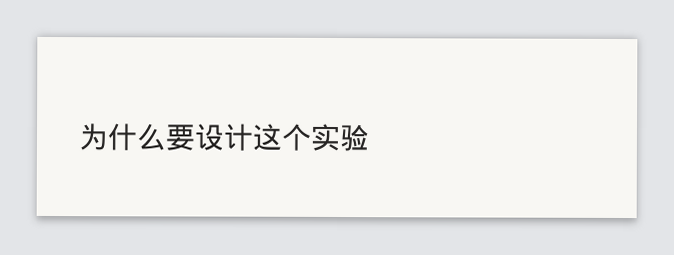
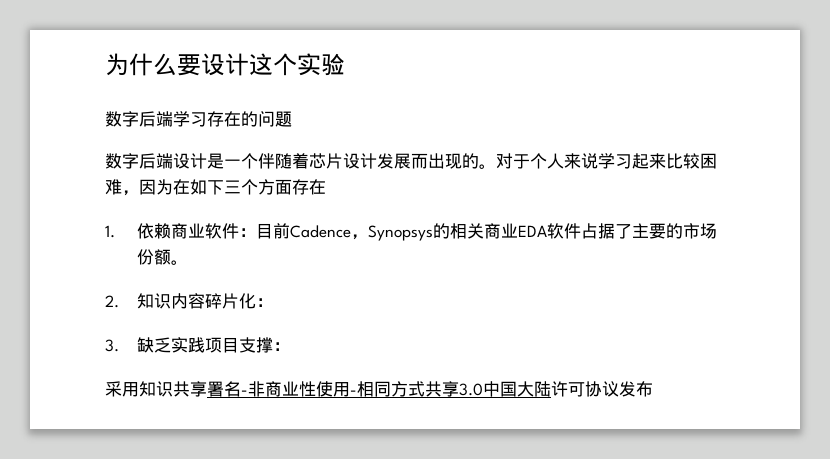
(370, 138) none -> [105,111,292,127] [105,153,717,169] [105,179,326,196] [105,223,717,241] [136,249,188,265] [105,293,273,309] [105,337,290,353] [105,381,653,397] // 数字后端学习存在的问题 // 数字后端设计是一个伴随着芯片设计发展而出现的。对于个人来说学习起来比较困难，因为在如下三个方面存在 // 1.依赖商业软件：目前Cadence，Synopsys的相关商业EDA软件占据了主要的市场份额。 // 2.知识内容碎片化： // 3.缺乏实践项目支撑： // 采用知识共享署名-非商业性使用-相同方式共享3.0中国大陆许可协议发布

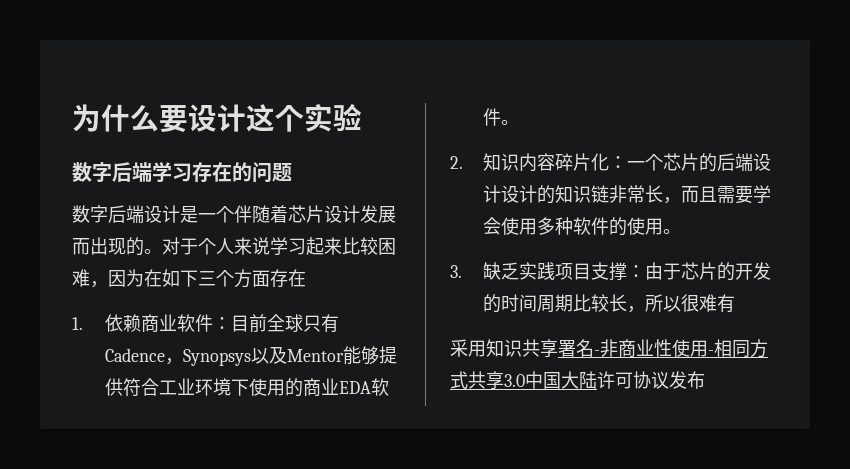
(290, 231) none -> [266,314,339,333] 全球只有
[432,223,717,239] [136,249,171,265] 的相关商业EDA软件占据了主要的市场份额 -> [250,346,397,365] [104,378,389,397] [482,108,501,126] 以及Mentor能够提供符合工业环境下使用的商业EDA软件
(273, 302) none -> [626,153,771,172] [482,185,771,204] [482,217,681,236] 一个芯片的后端设计设计的知识链非常长，而且需要学会使用多种软件的使用。
(290, 346) none -> [644,262,771,281] [482,294,735,313] 由于芯片的开发的时间周期比较长，所以很难有

